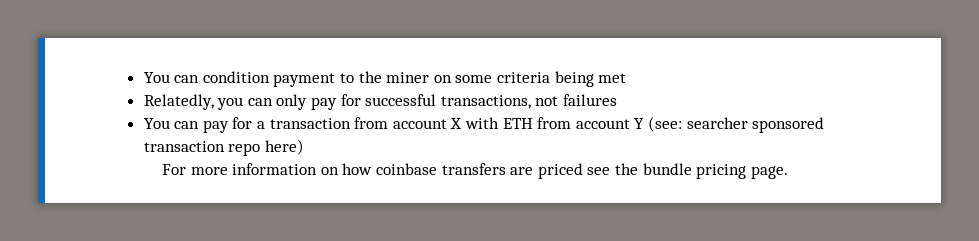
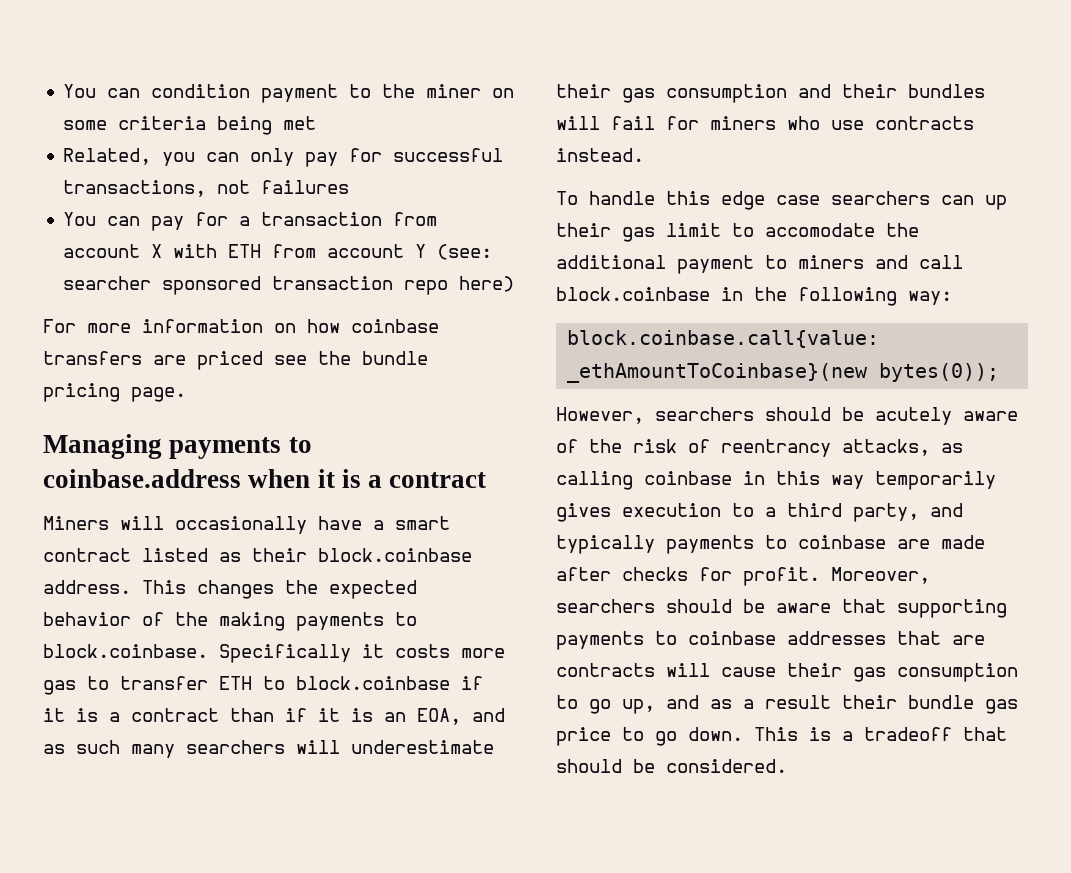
[143,94,214,110] Relatedly, -> [63,148,152,165] Related,
(788, 172) none -> [43,434,312,459] [43,469,487,488] [43,516,450,534] [43,548,472,562] [43,580,417,599] [43,612,417,631] [43,644,505,663] [43,676,483,695] [43,708,505,725] [43,740,494,758] [556,84,985,103] [556,116,974,130] [556,148,644,162] [556,191,1007,210] [556,223,919,242] [556,255,963,274] [556,287,952,306] [567,330,880,348] [567,363,1000,383] [556,407,1018,425] [556,439,963,457] [556,471,996,490] [556,503,963,522] [556,535,985,554] [556,567,930,586] [556,599,1007,618] [556,631,985,650] [556,663,1018,682] [556,695,1018,714] [556,727,1007,746] [556,759,787,773] // Managing payments to coinbase.address when it is a contract // Miners will occasionally have a smart contract listed as their block.coinbase address. This changes the expected behavior of the making payments to block.coinbase. Specifically it costs more gas to transfer ETH to block.coinbase if it is a contract than if it is an EOA, and as such many searchers will underestimate their gas consumption and their bundles will fail for miners who use contracts instead. // To handle this edge case searchers can up their gas limit to accomodate the additional payment to miners and call block.coinbase in the following way: // block.coinbase.call{value: _ethAmountToCoinbase}(new bytes(0)); // However, searchers should be acutely aware of the risk of reentrancy attacks, as calling coinbase in this way temporarily gives execution to a third party, and typically payments to coinbase are made after checks for profit. Moreover, searchers should be aware that supporting payments to coinbase addresses that are contracts will cause their gas consumption to go up, and as a result their bundle gas price to go down. This is a tradeoff that should be considered.

